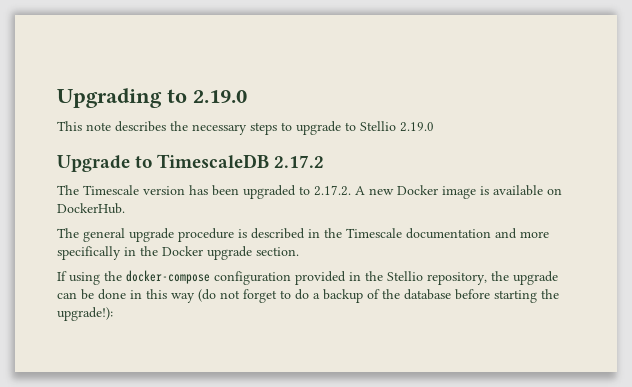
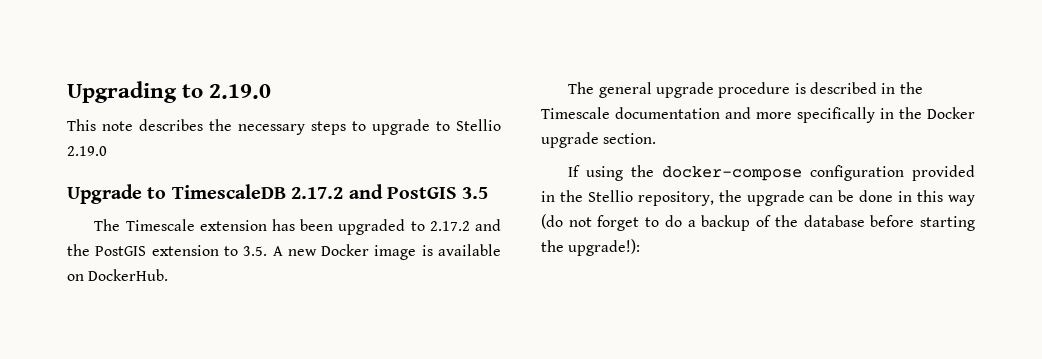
(325, 161) none -> [348,184,489,199] and PostGIS 3.5
[143,186,185,195] version -> [199,220,267,231] extension
[314,185,351,196] 2.17.2. -> [429,219,501,231] [67,244,268,256] 2.17.2 and the PostGIS extension to 3.5.

